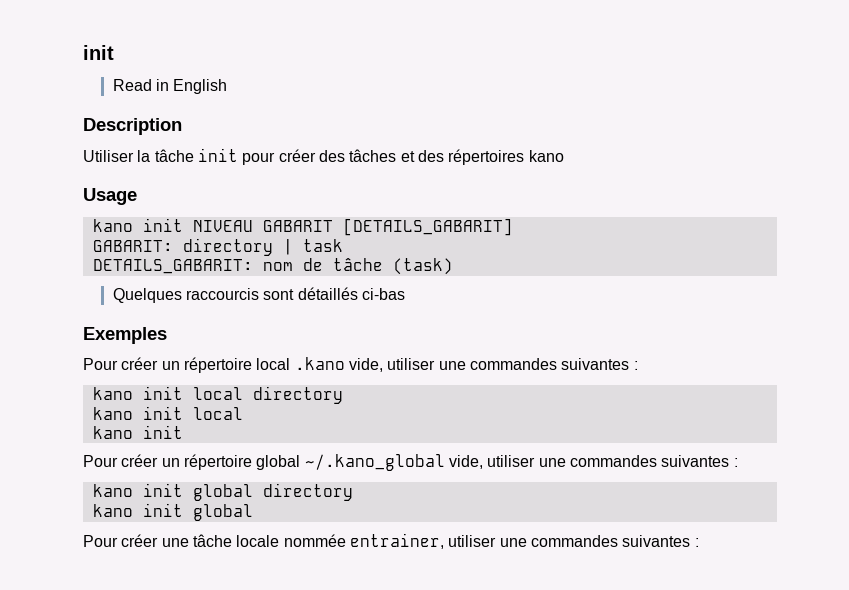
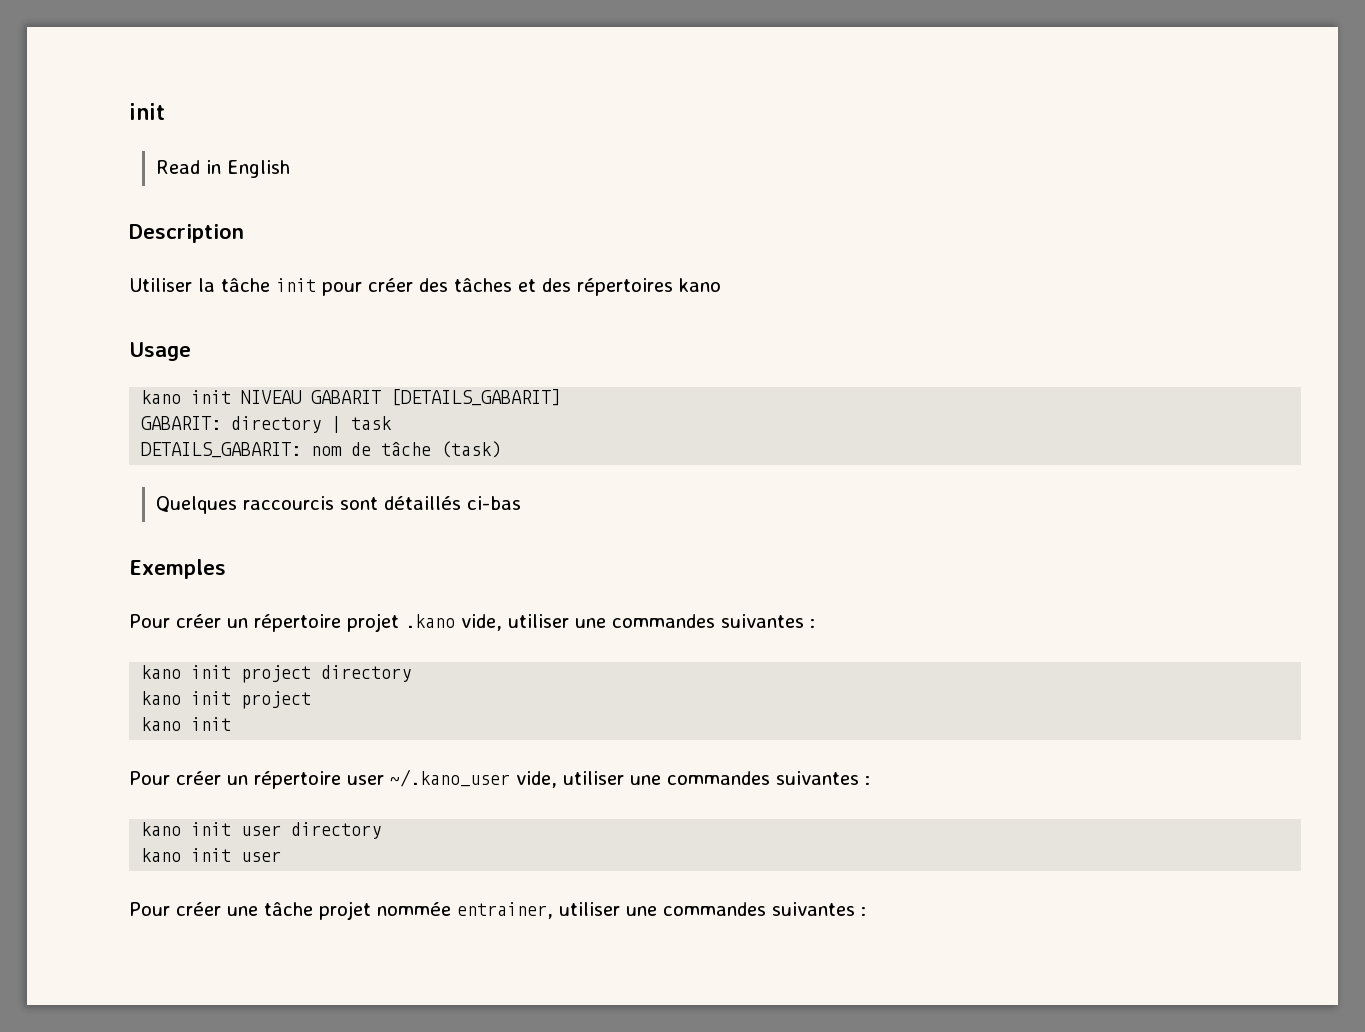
[256,358,291,370] local -> [347,613,399,632] projet
[192,386,343,404] [92,406,243,420] local directory // kano init local -> [241,665,412,683] [141,691,312,709] project directory // kano init project
[256,454,738,471] [92,483,353,501] [92,503,253,521] global ~/.kano_global vide, utiliser une commandes suivantes : // kano init global directory // kano init global -> [347,769,870,788] [141,822,382,839] [141,848,282,862] user ~/.kano_user vide, utiliser une commandes suivantes : // kano init user directory // kano init user
[236,535,280,547] locale -> [319,901,371,920] projet

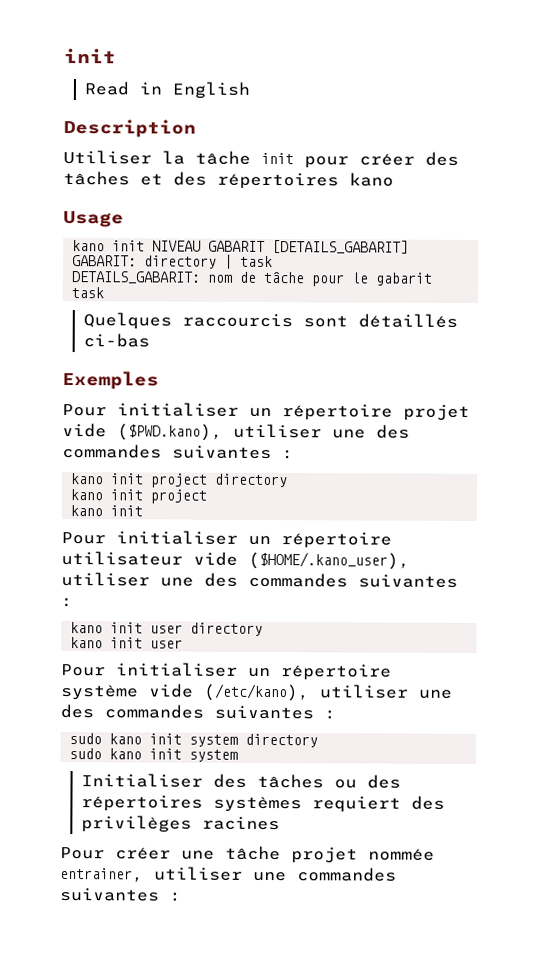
[441,441,502,458] (task) -> [311,272,434,287] [71,287,105,299] pour le gabarit task
[176,614,221,628] créer -> [117,402,239,417] initialiser
[405,614,606,631] .kano vide, utiliser une -> [62,422,410,441] vide ($PWD.kano), utiliser une des
[176,769,661,789] créer un répertoire user ~/.kano_user vide, utiliser une -> [116,530,392,549] [61,550,410,570] [61,571,238,587] initialiser un répertoire utilisateur vide ($HOME/.kano_user), utiliser une des
(282, 856) none -> [61,662,392,681] [60,683,453,702] [60,703,336,720] [69,733,319,748] [69,748,239,762] [80,773,401,789] [80,795,445,813] [80,815,280,833] // Pour initialiser un répertoire système vide (/etc/kano), utiliser une des commandes suivantes : // sudo kano init system directory // sudo kano init system // Initialiser des tâches ou des répertoires systèmes requiert des privilèges racines

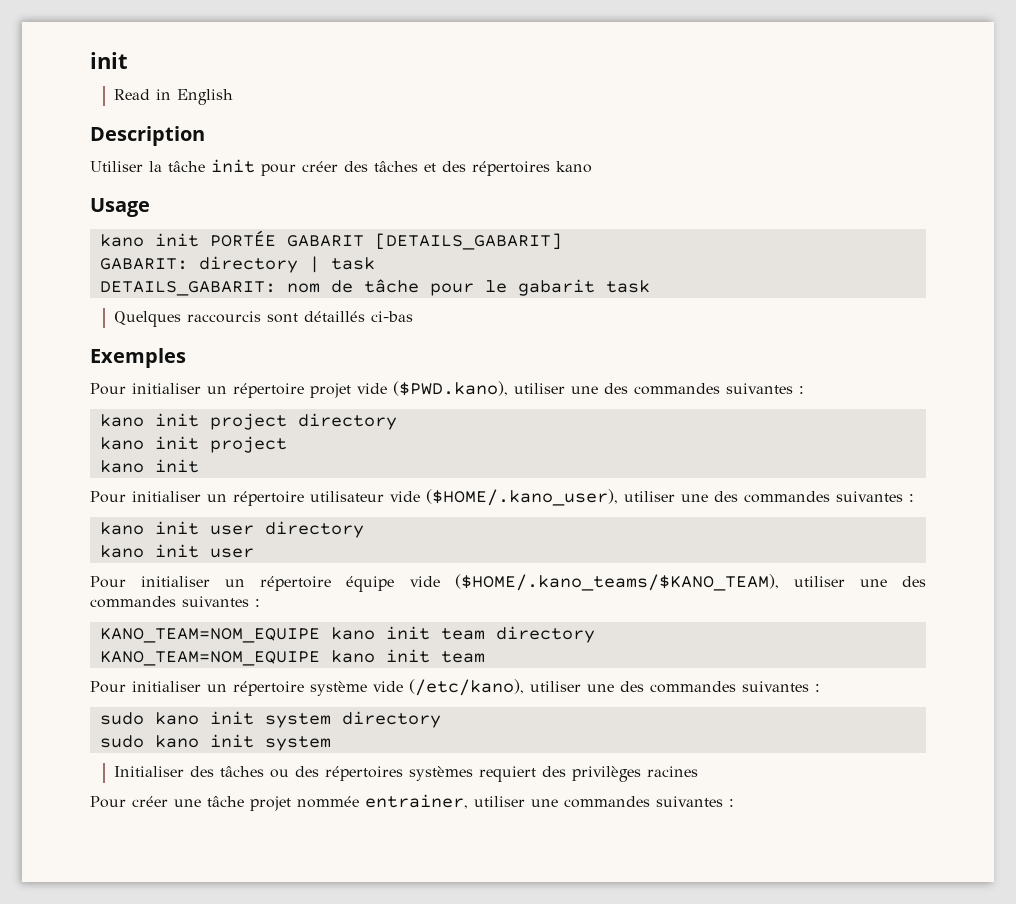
[152,240,202,252] NIVEAU -> [209,230,276,247] PORTÉE
(184, 644) none -> [90,574,926,592] [90,596,260,608] [99,626,595,643] [99,649,485,666] // Pour initialiser un répertoire équipe vide ($HOME/.kano_teams/$KANO_TEAM), utiliser une des commandes suivantes : // KANO_TEAM=NOM_EQUIPE kano init team directory // KANO_TEAM=NOM_EQUIPE kano init team

